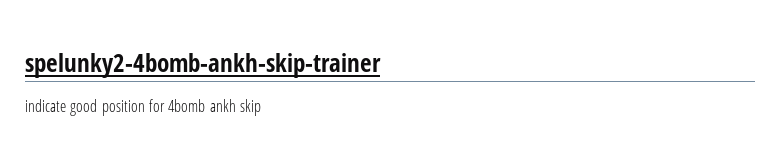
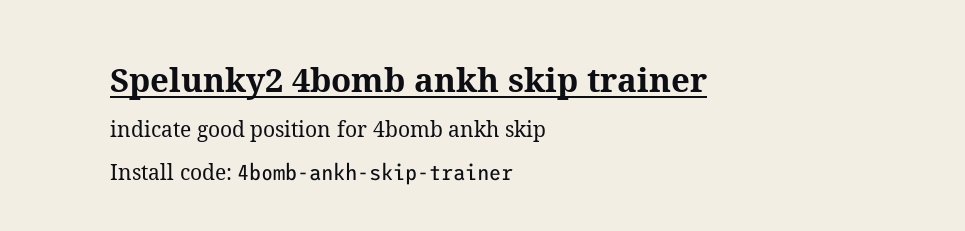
[25,53,381,78] spelunky2-4bomb-ankh-skip-trainer -> [110,67,707,100] Spelunky2 4bomb ankh skip trainer
(261, 107) none -> [110,162,514,185] // Install code: 4bomb-ankh-skip-trainer

